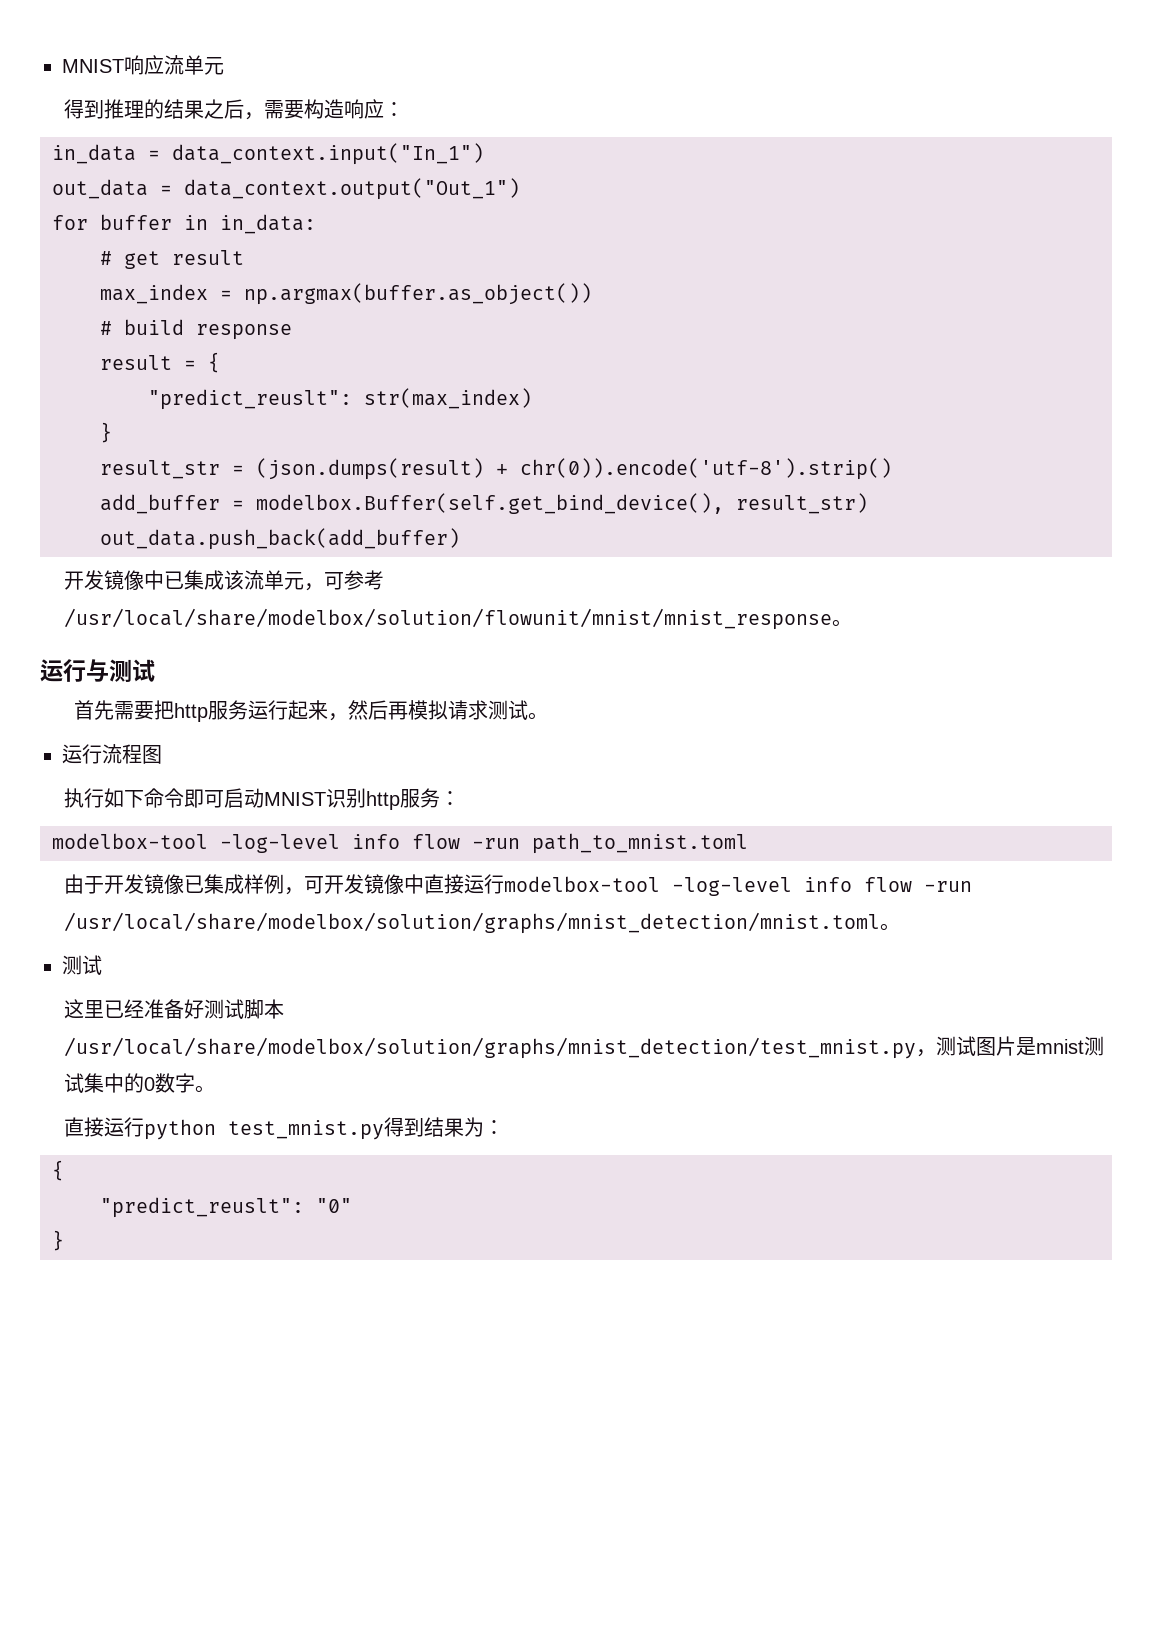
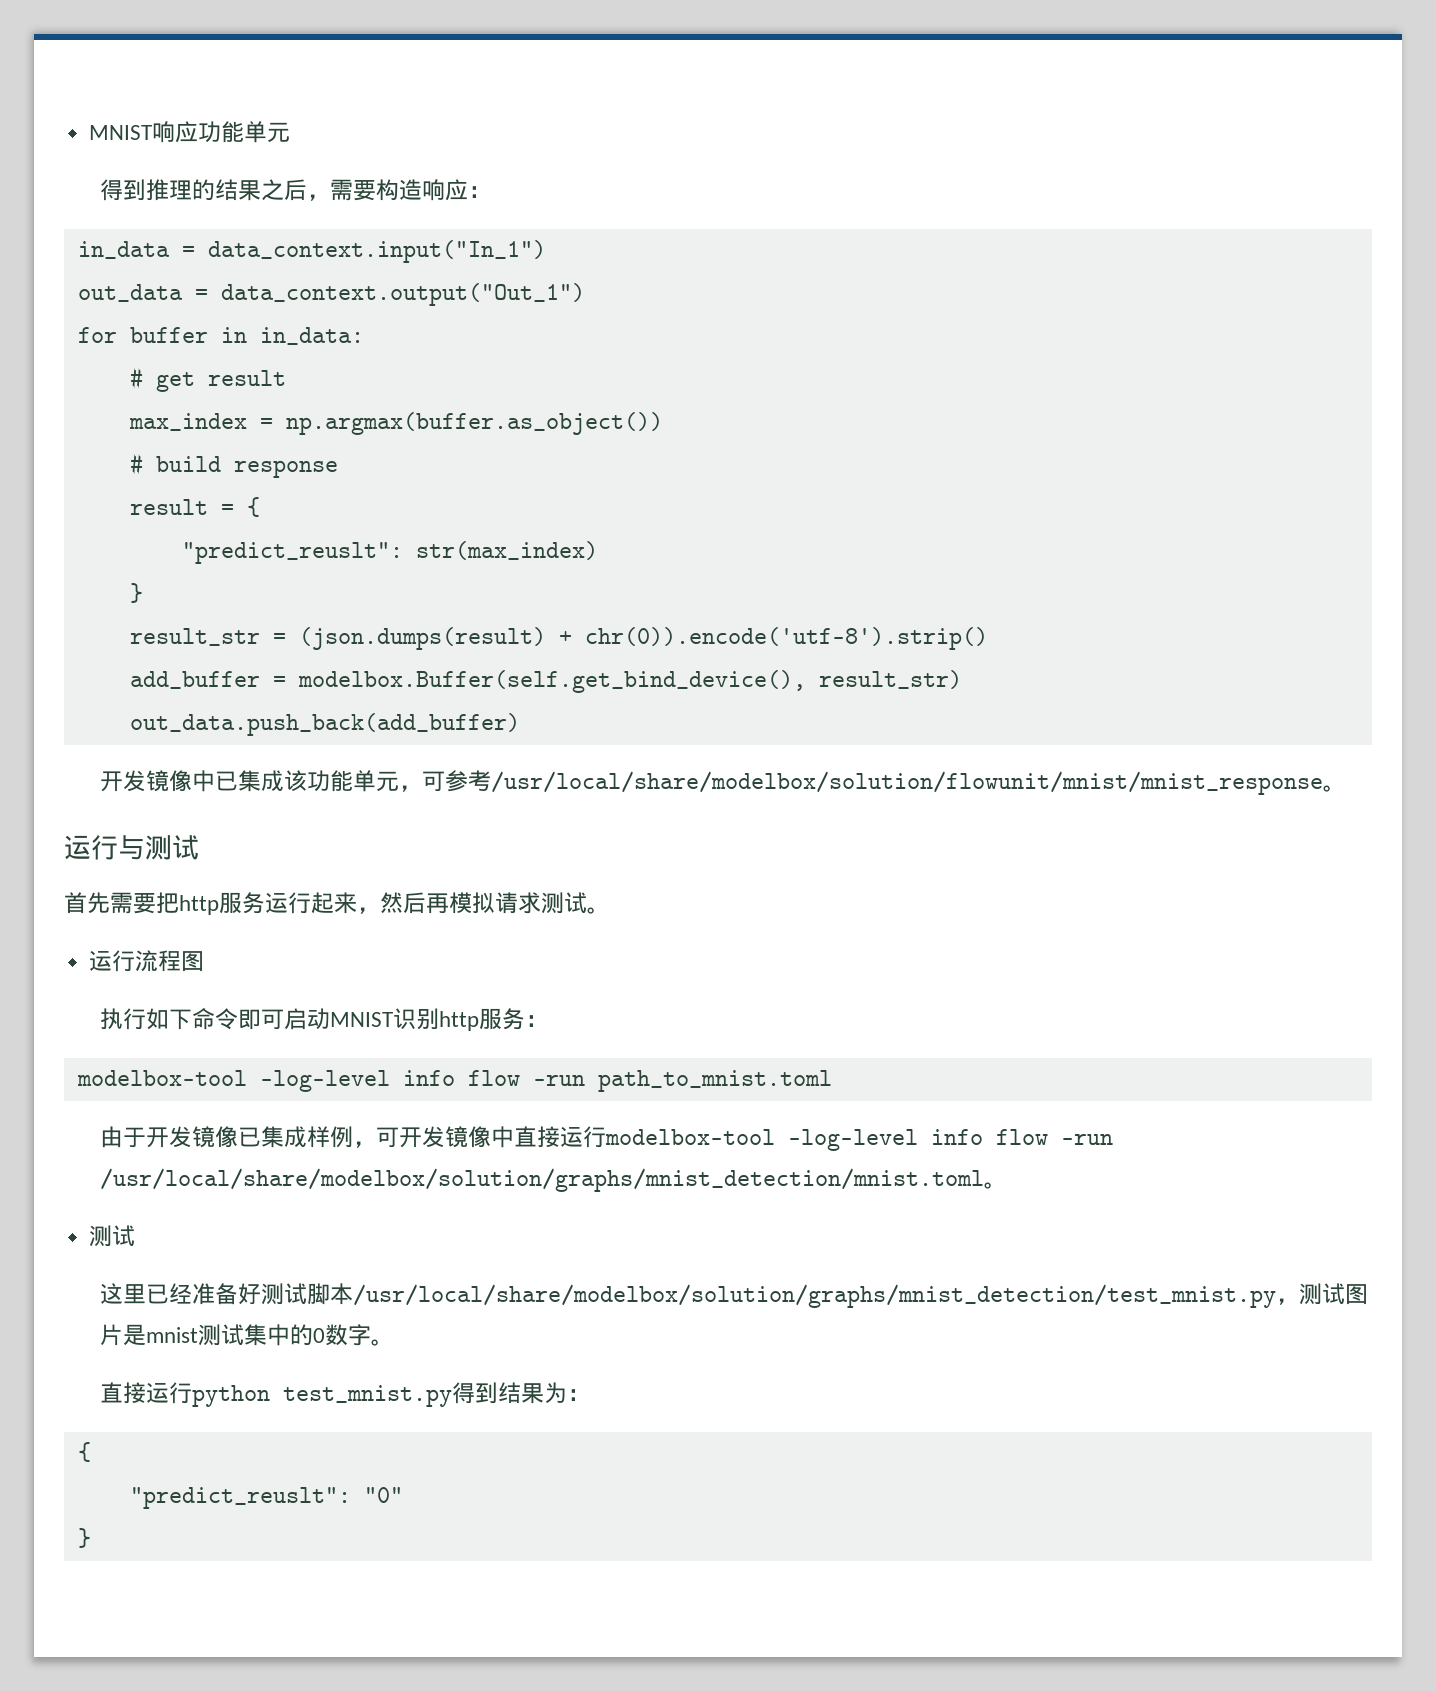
[164,55,184,75] 流 -> [198,121,245,143] 功能
[244,570,265,590] 流 -> [306,770,353,792] 功能

